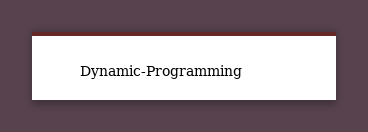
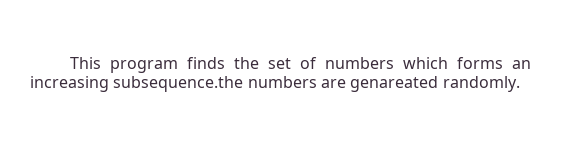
[80,65,242,79] Dynamic-Programming -> [69,57,531,73] [30,76,520,92] This program finds the set of numbers which forms an increasing subsequence.the numbers are genareated randomly.

